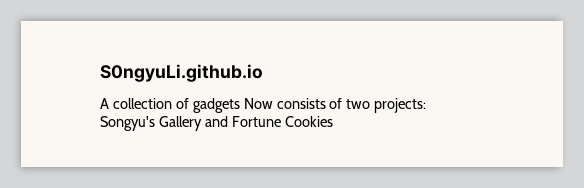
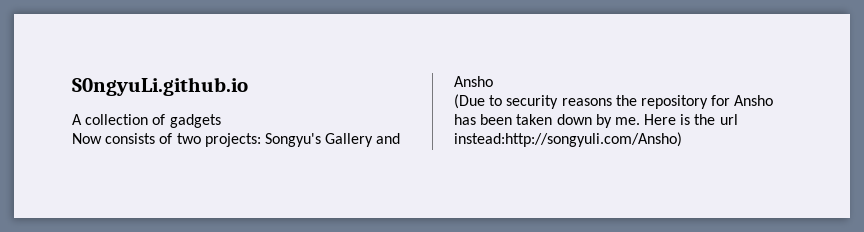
(240, 105) none -> (221, 121) //
[231,116,333,127] Fortune Cookies -> [454,76,493,87] [454,94,774,109] [454,114,738,128] [454,132,682,147] Ansho // (Due to security reasons the repository for Ansho has been taken down by me. Here is the url instead:http://songyuli.com/Ansho)

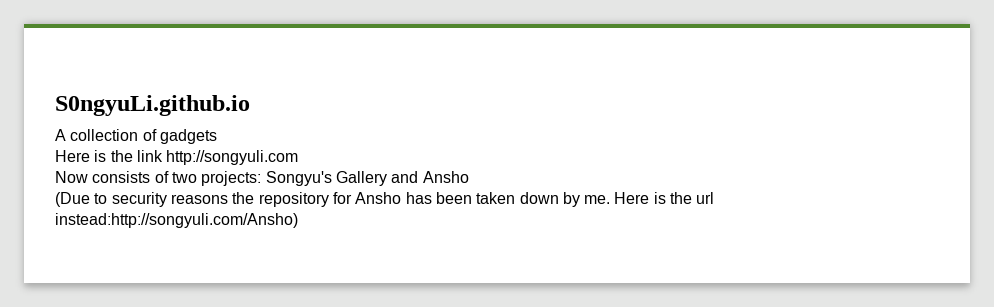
(221, 121) none -> [55,150,299,165] // Here is the link http://songyuli.com

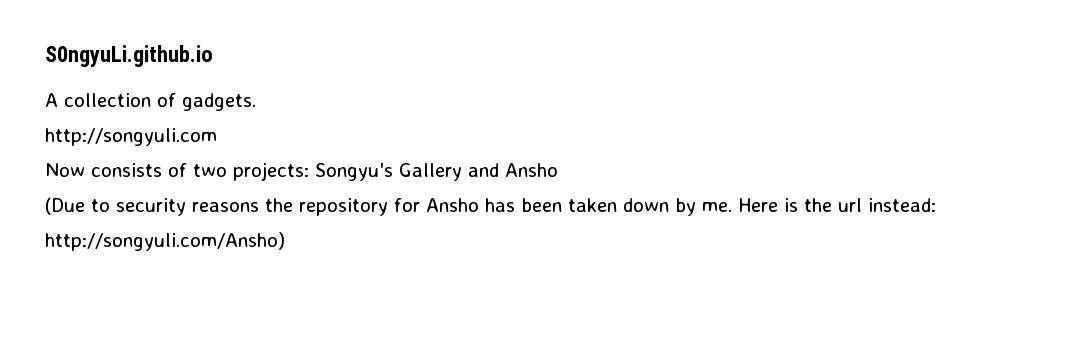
[159,129,217,144] [55,150,163,162] gadgets // Here is the link -> [182,93,256,111] gadgets. //
[55,213,298,228] instead:http://songyuli.com/Ansho) -> [868,198,936,212] [45,232,285,251] instead: http://songyuli.com/Ansho)

